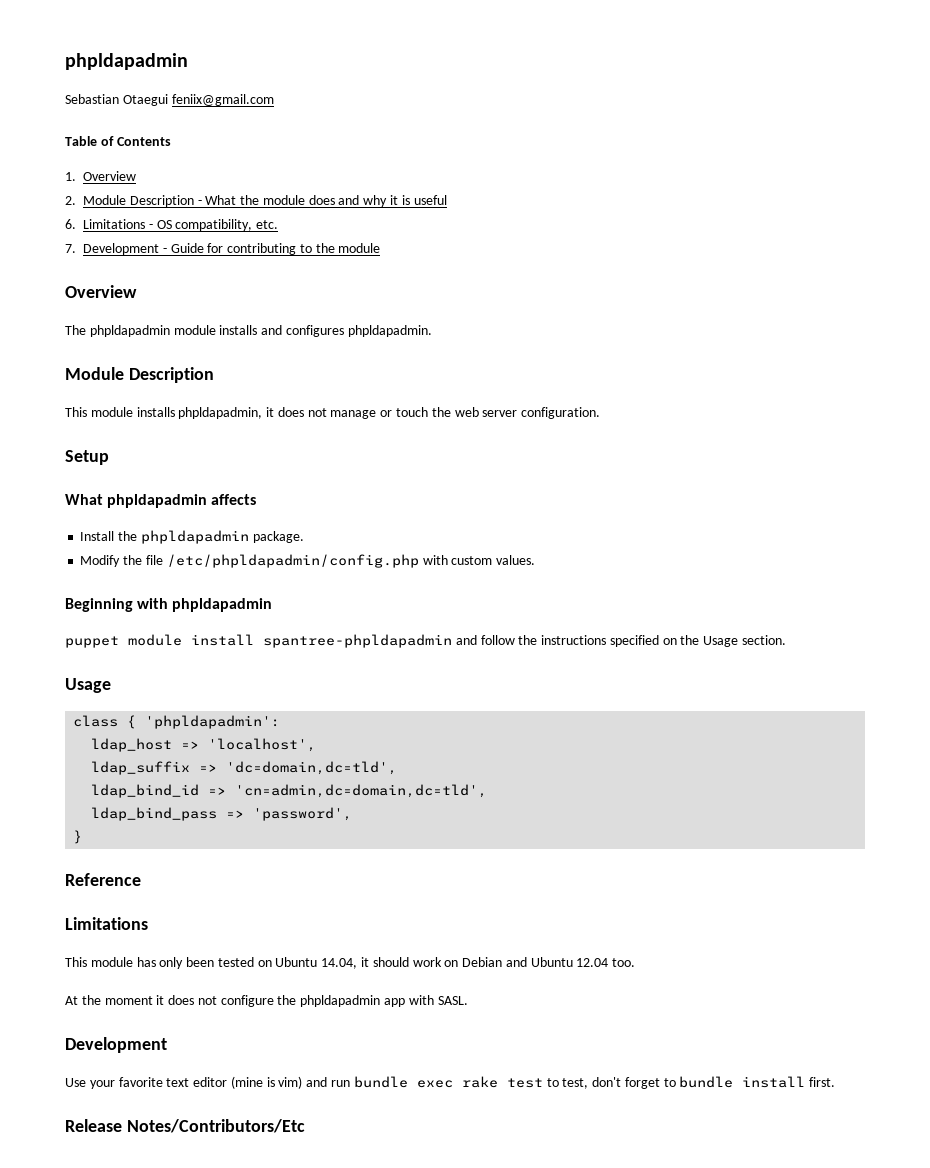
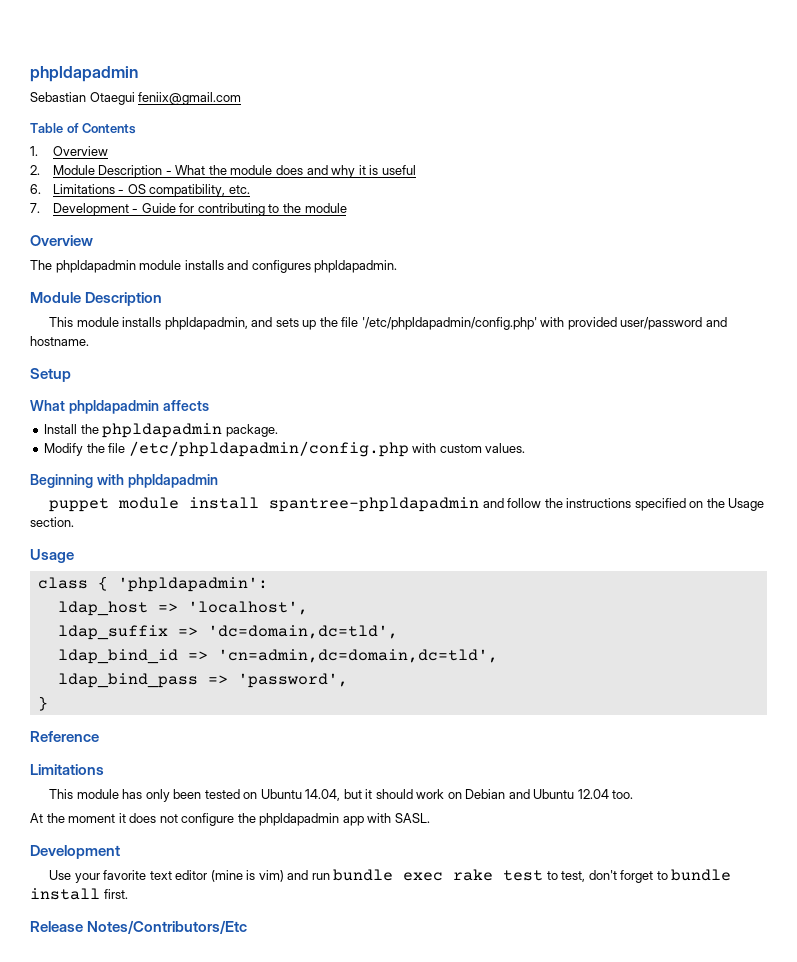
[266,407,601,419] it does not manage or touch the web server configuration. -> [251,317,727,330] [30,336,89,346] and sets up the file '/etc/phpldapadmin/config.php' with provided user/password and hostname.
(358, 963) none -> [343,789,362,799] but

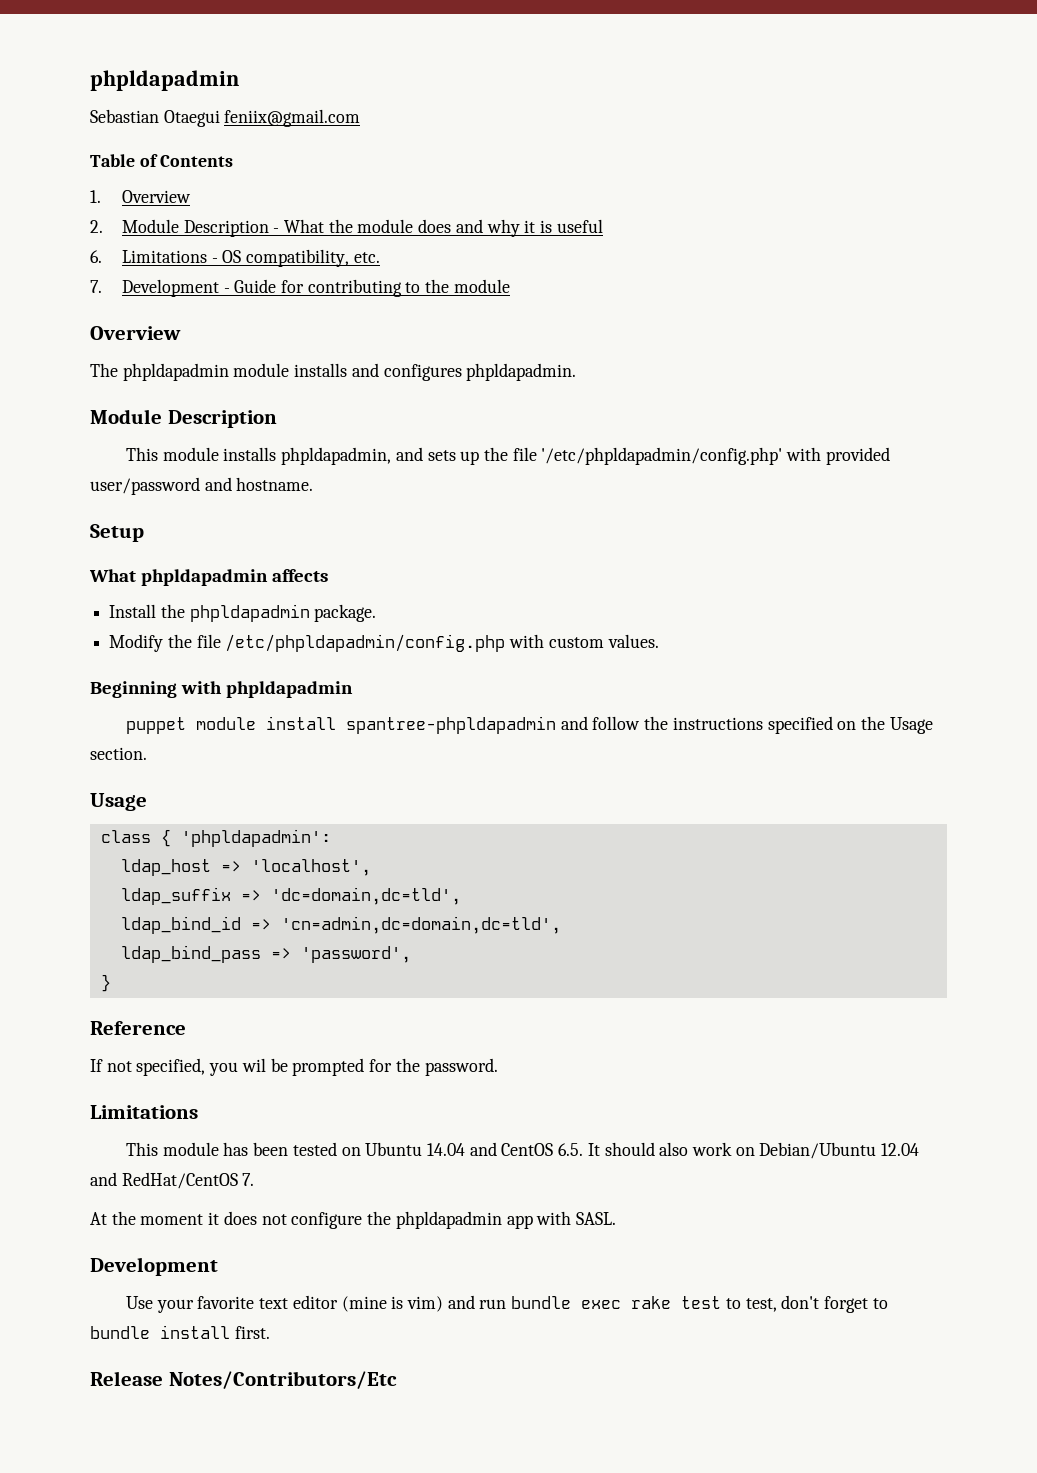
(99, 736) none -> [90,1058,498,1076] // If not specified, you wil be prompted for the password.
[145,789,170,802] only -> (249, 1149) none
[305,789,634,801] 14.04, but it should work on Debian and Ubuntu 12.04 too. -> [426,1142,920,1159] [90,1172,255,1189] 14.04 and CentOS 6.5. It should also work on Debian/Ubuntu 12.04 and RedHat/CentOS 7.

